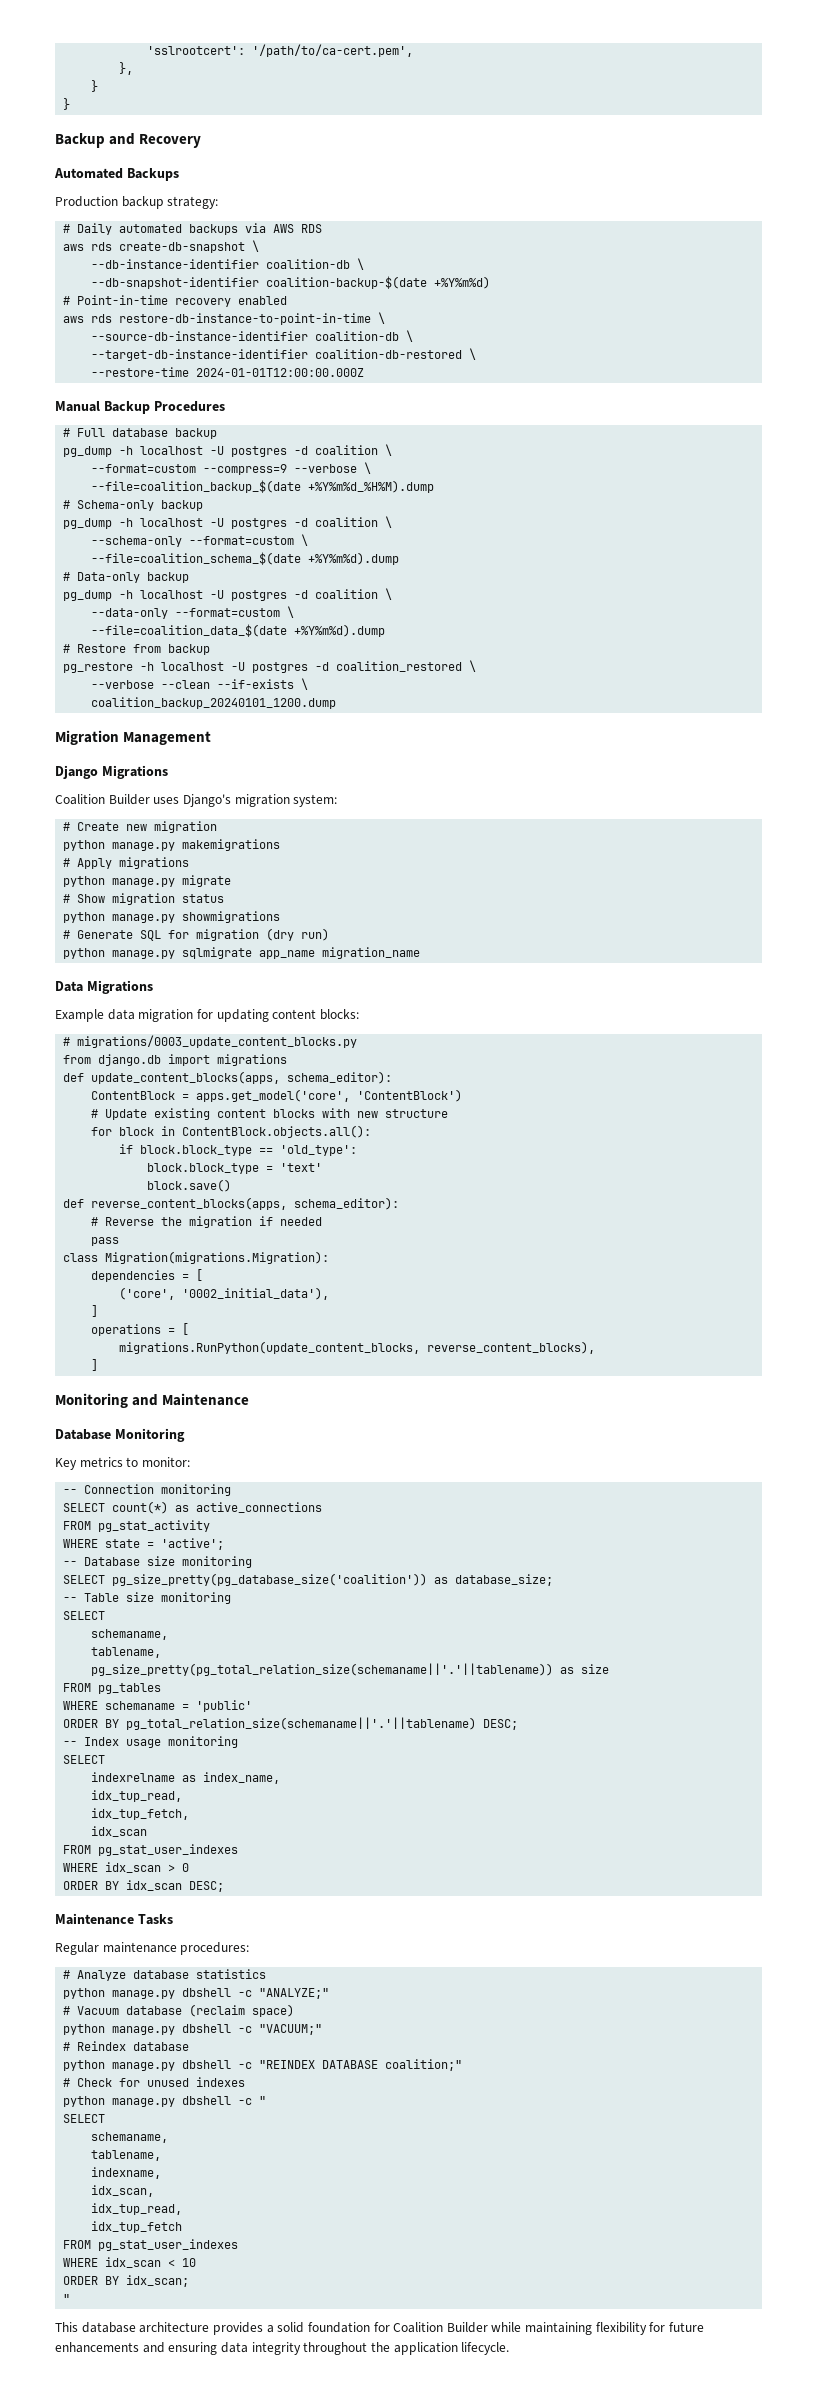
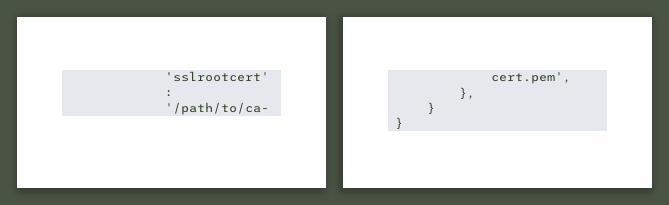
[55,133,202,148] [54,168,179,181] [55,196,219,209] [63,223,323,235] [63,240,260,253] [91,258,365,270] [91,276,491,289] [63,295,288,307] [63,312,386,325] [91,330,414,342] [91,348,477,361] [91,367,365,377] [55,401,225,414] [63,428,218,439] [63,444,393,457] [91,462,372,475] [91,480,435,493] [63,500,204,511] [63,516,393,529] [91,534,309,547] [91,552,400,565] [63,572,190,583] [63,588,393,601] [91,606,295,619] [91,624,386,637] [63,644,211,655] [63,660,477,673] [91,678,309,690] [91,697,337,709] [55,730,212,745] [55,765,168,779] [55,794,338,807] [63,821,218,833] [63,839,281,851] [63,857,190,869] [63,875,232,887] [63,893,225,905] [63,911,281,923] [63,928,330,941] [63,947,421,959] [55,980,153,994] [55,1009,359,1022] [63,1035,358,1048] [63,1054,288,1066] [63,1071,393,1084] [91,1089,463,1102] [91,1108,449,1120] [91,1125,372,1138] [119,1144,358,1156] [147,1163,323,1174] [147,1179,232,1192] [63,1197,400,1210] [91,1216,323,1228] [91,1237,120,1246] [63,1251,330,1264] [91,1269,204,1282] [119,1287,330,1300] [91,1305,99,1317] [91,1323,190,1336] [119,1341,596,1354] [91,1359,99,1371] [55,1393,250,1408] [55,1428,185,1442] [55,1457,190,1470] [63,1484,232,1496] [63,1501,323,1514] [63,1520,211,1532] [63,1538,225,1550] [63,1556,253,1568] [63,1573,554,1586] [63,1592,232,1604] [63,1611,106,1620] [91,1629,169,1640] [91,1647,162,1658] [91,1663,610,1676] [63,1683,162,1694] [63,1700,253,1712] [63,1717,519,1730] [63,1736,239,1748] [63,1755,106,1764] [91,1772,281,1784] [91,1790,183,1802] [91,1808,190,1820] [91,1826,148,1837] [63,1844,239,1856] [63,1862,190,1873] [63,1880,225,1892] [55,1913,173,1925] [55,1942,250,1955] [63,1969,267,1981] [63,1988,330,1999] [63,2004,295,2017] [63,2024,323,2035] [63,2041,190,2051] [63,2059,463,2071] [63,2077,246,2087] [63,2096,267,2107] [63,2114,106,2123] [91,2132,169,2143] [91,2150,162,2161] [91,2167,162,2179] [91,2185,155,2197] [91,2203,183,2215] [91,2221,183,2233] [63,2239,239,2251] [63,2257,197,2268] [63,2275,190,2287] [63,2294,71,2303] [55,2322,705,2335] [55,2342,510,2355] // Backup and Recovery // Automated Backups // Production backup strategy: // # Daily automated backups via AWS RDS // aws rds create-db-snapshot \ // --db-instance-identifier coalition-db \ // --db-snapshot-identifier coalition-backup-$(date +%Y%m%d) // # Point-in-time recovery enabled // aws rds restore-db-instance-to-point-in-time \ // --source-db-instance-identifier coalition-db \ // --target-db-instance-identifier coalition-db-restored \ // --restore-time 2024-01-01T12:00:00.000Z // Manual Backup Procedures // # Full database backup // pg_dump -h localhost -U postgres -d coalition \ // --format=custom --compress=9 --verbose \ // --file=coalition_backup_$(date +%Y%m%d_%H%M).dump // # Schema-only backup // pg_dump -h localhost -U postgres -d coalition \ // --schema-only --format=custom \ // --file=coalition_schema_$(date +%Y%m%d).dump // # Data-only backup // pg_dump -h localhost -U postgres -d coalition \ // --data-only --format=custom \ // --file=coalition_data_$(date +%Y%m%d).dump // # Restore from backup // pg_restore -h localhost -U postgres -d coalition_restored \ // --verbose --clean --if-exists \ // coalition_backup_20240101_1200.dump // Migration Management // Django Migrations // Coalition Builder uses Django's migration system: // # Create new migration // python manage.py makemigrations // # Apply migrations // python manage.py migrate // # Show migration status // python manage.py showmigrations // # Generate SQL for migration (dry run) // python manage.py sqlmigrate app_name migration_name // Data Migrations // Example data migration for updating content blocks: // # migrations/0003_update_content_blocks.py // from django.db import migrations // def update_content_blocks(apps, schema_editor): // ContentBlock = apps.get_model('core', 'ContentBlock') // # Update existing content blocks with new structure // for block in ContentBlock.objects.all(): // if block.block_type == 'old_type': // block.block_type = 'text' // block.save() // def reverse_content_blocks(apps, schema_editor): // # Reverse the migration if needed // pass // class Migration(migrations.Migration): // dependencies = [ // ('core', '0002_initial_data'), // ] // operations = [ // migrations.RunPython(update_content_blocks, reverse_content_blocks), // ] // Monitoring and Maintenance // Database Monitoring // Key metrics to monitor: // -- Connection monitoring // SELECT count(*) as active_connections // FROM pg_stat_activity // WHERE state = 'active'; // -- Database size monitoring // SELECT pg_size_pretty(pg_database_size('coalition')) as database_size; // -- Table size monitoring // SELECT // schemaname, // tablename, // pg_size_pretty(pg_total_relation_size(schemaname||'.'||tablename)) as size // FROM pg_tables // WHERE schemaname = 'public' // ORDER BY pg_total_relation_size(schemaname||'.'||tablename) DESC; // -- Index usage monitoring // SELECT // indexrelname as index_name, // idx_tup_read, // idx_tup_fetch, // idx_scan // FROM pg_stat_user_indexes // WHERE idx_scan > 0 // ORDER BY idx_scan DESC; // Maintenance Tasks // Regular maintenance procedures: // # Analyze database statistics // python manage.py dbshell -c "ANALYZE;" // # Vacuum database (reclaim space) // python manage.py dbshell -c "VACUUM;" // # Reindex database // python manage.py dbshell -c "REINDEX DATABASE coalition;" // # Check for unused indexes // python manage.py dbshell -c " // SELECT // schemaname, // tablename, // indexname, // idx_scan, // idx_tup_read, // idx_tup_fetch // FROM pg_stat_user_indexes // WHERE idx_scan < 10 // ORDER BY idx_scan; // " // This database architecture provides a solid foundation for Coalition Builder while maintaining flexibility for future enhancements and ensuring data integrity throughout the application lifecycle. -> (403, 123) none

